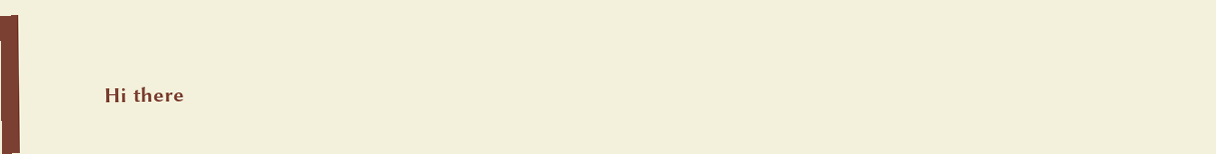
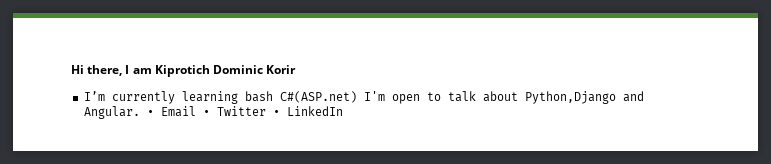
[132,86,185,102] there -> [87,65,297,77] [83,91,644,104] [83,106,343,119] there, I am Kiprotich Dominic Korir // I’m currently learning bash C#(ASP.net) I'm open to talk about Python,Django and Angular. • Email • Twitter • LinkedIn

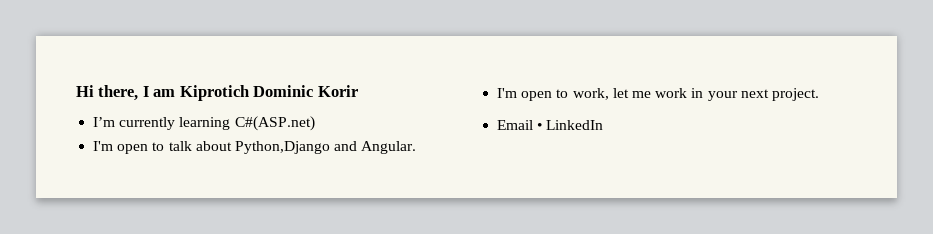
[244,91,273,102] bash -> (231, 123) none
(357, 97) none -> (315, 123) //
[146,106,266,117] • Email • Twitter -> [497,88,819,101] [497,120,534,130] // I'm open to work, let me work in your next project. // Email

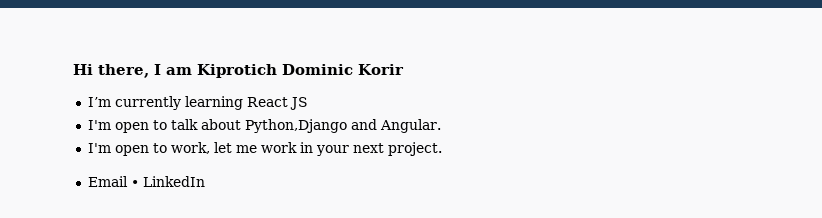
[234,116,315,131] C#(ASP.net) -> [246,97,308,110] React JS

